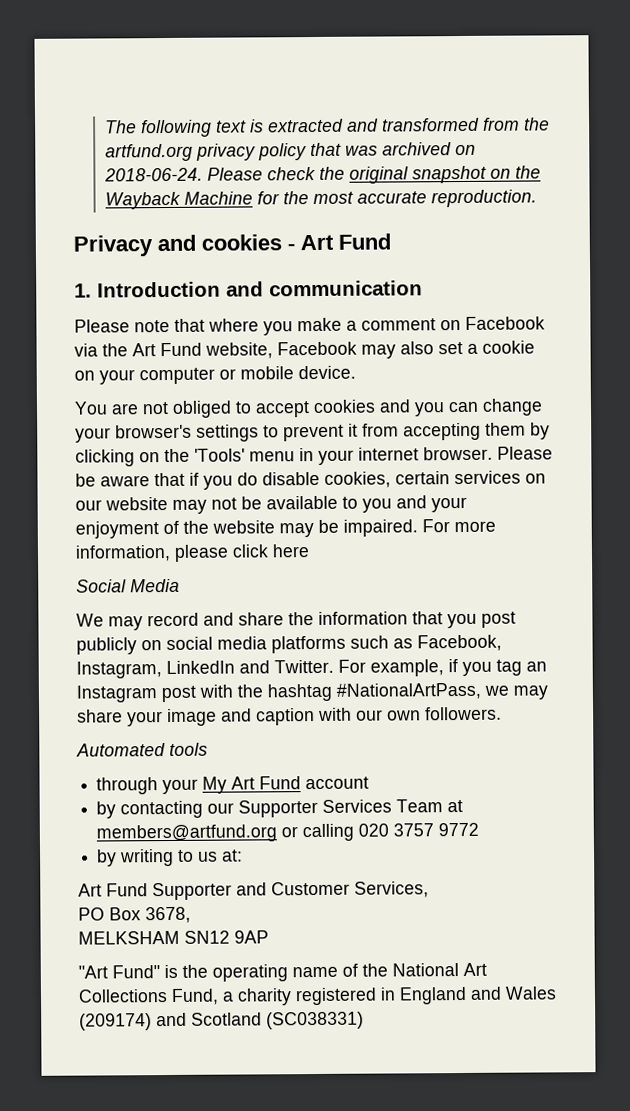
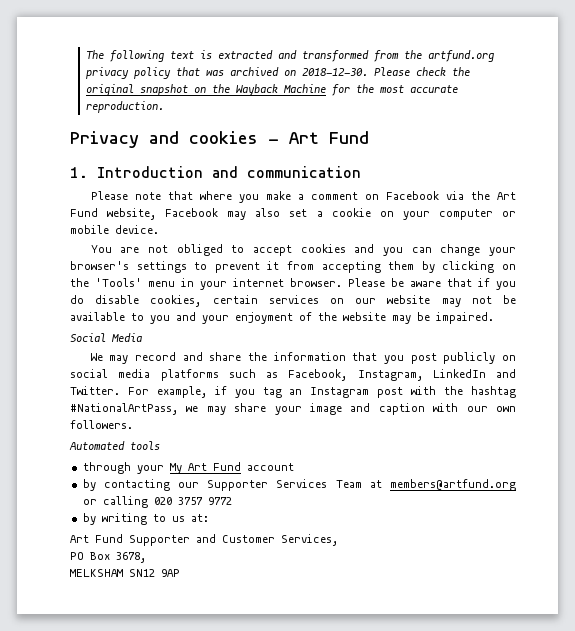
[103,167,203,182] 2018-06-24. -> [302,68,369,76] 2018-12-30.
[422,519,496,533] [75,544,310,562] For more information, please click here -> (494, 318) none
[78,962,487,982] [78,986,557,1006] [79,1011,364,1031] // "Art Fund" is the operating name of the National Art Collections Fund, a charity registered in England and Wales (209174) and Scotland (SC038331) -> (180, 573) none

